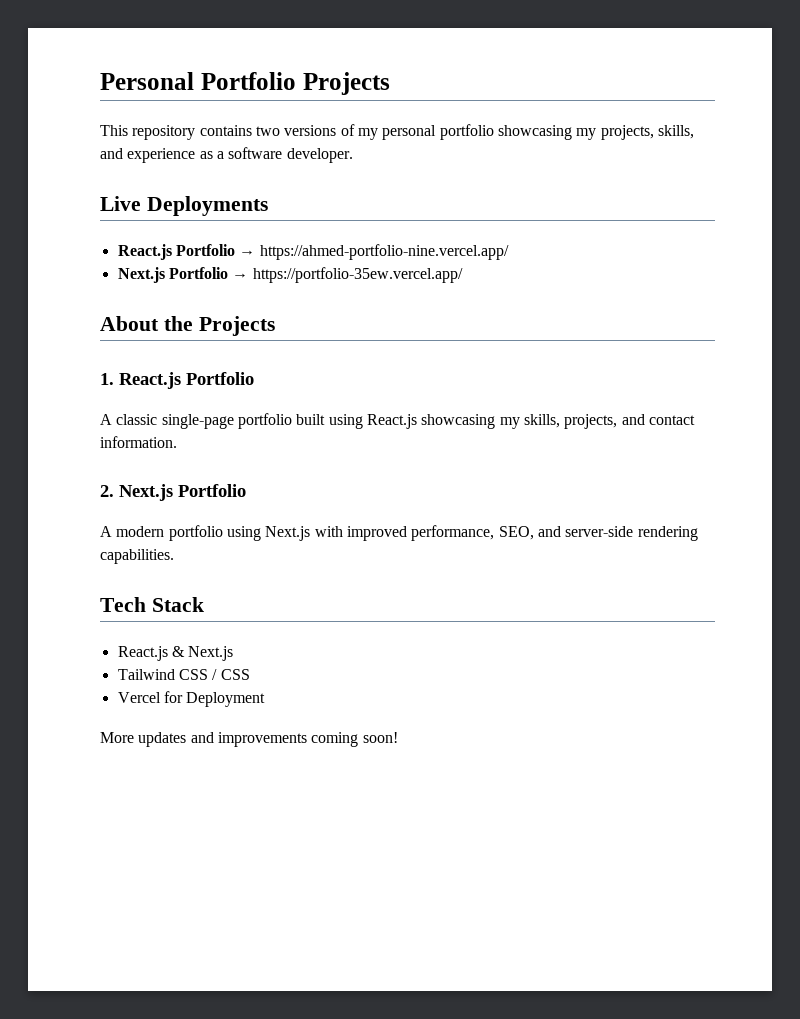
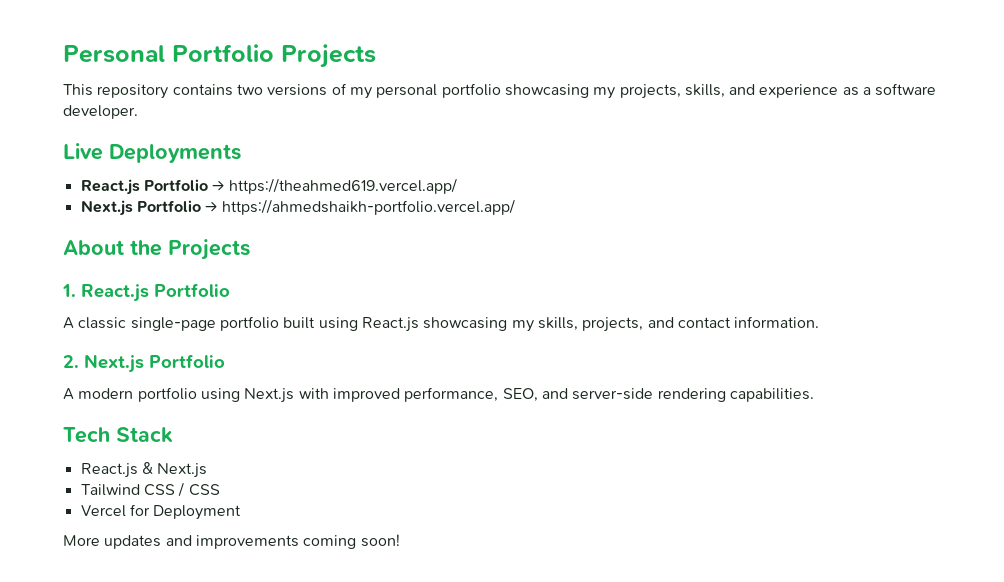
[259,244,509,260] https://ahmed-portfolio-nine.vercel.app/ -> [228,178,457,194] https://theahmed619.vercel.app/
[252,267,463,283] https://portfolio-35ew.vercel.app/ -> [221,199,515,215] https://ahmedshaikh-portfolio.vercel.app/

